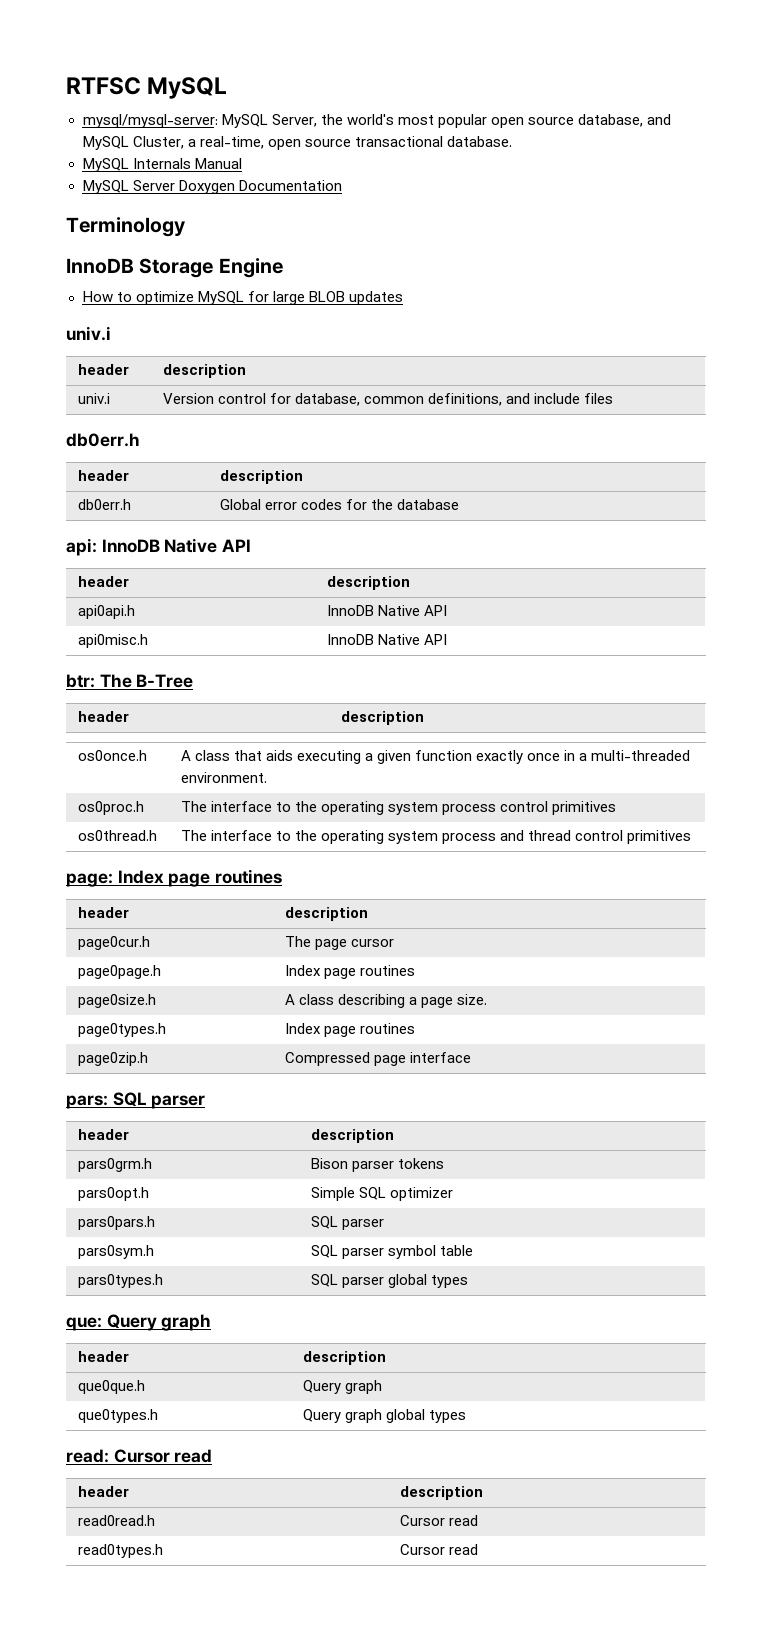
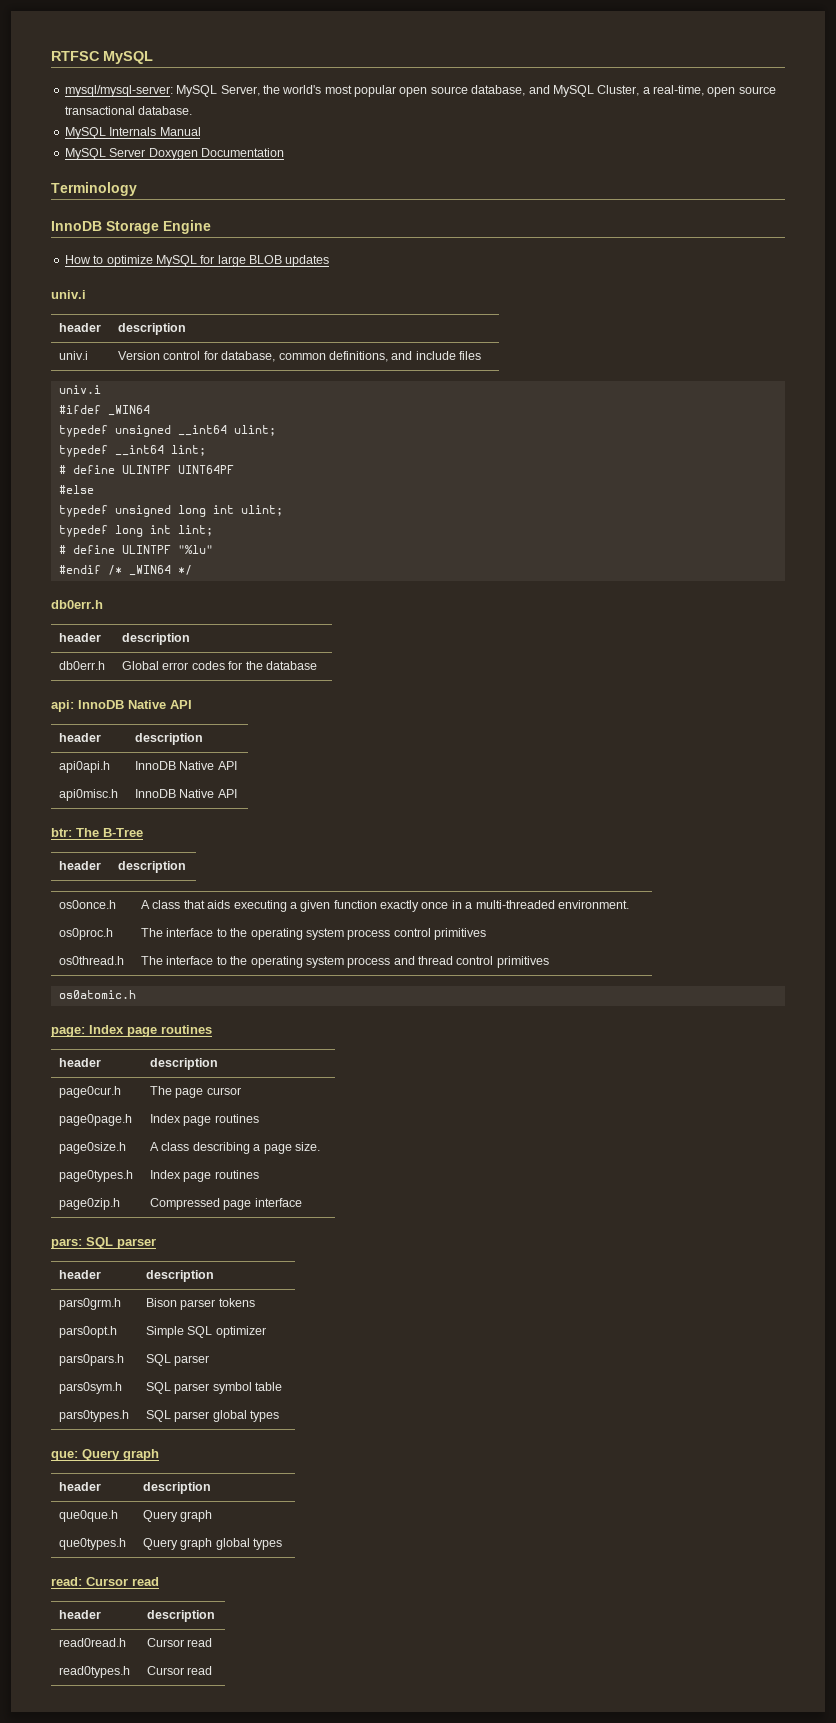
(613, 398) none -> [58,385,101,394] [58,405,150,416] [58,425,276,437] [58,445,206,457] [58,465,234,474] [58,485,94,494] [58,505,283,517] [58,525,213,537] [58,545,213,554] [58,565,192,576] // univ.i // #ifdef _WIN64 // typedef unsigned __int64 ulint; // typedef __int64 lint; // # define ULINTPF UINT64PF // #else // typedef unsigned long int ulint; // typedef long int lint; // # define ULINTPF "%lu" // #endif /* _WIN64 */
(692, 837) none -> [58,990,136,999] // os0atomic.h

